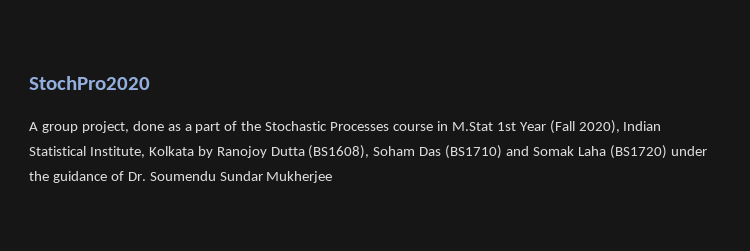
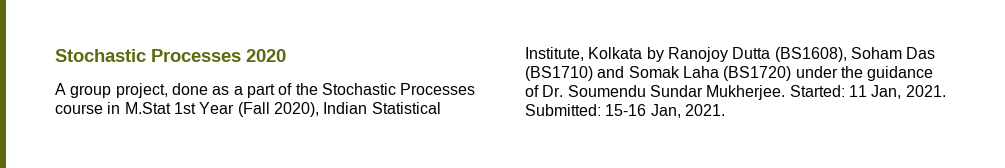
[29,76,150,90] StochPro2020 -> [55,49,286,62] Stochastic Processes 2020
[266,171,333,183] Mukherjee -> [706,85,946,100] [525,104,725,118] Mukherjee. Started: 11 Jan, 2021. Submitted: 15-16 Jan, 2021.

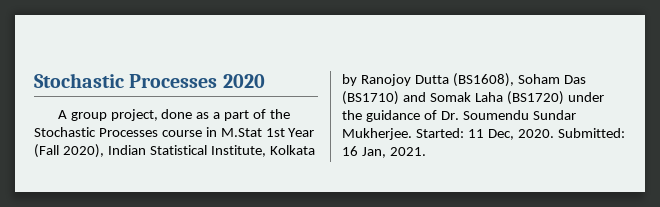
[871,85,946,99] [525,104,647,116] Jan, 2021. Submitted: 15-16 -> [487,128,625,140] [342,146,358,156] Dec, 2020. Submitted: 16

